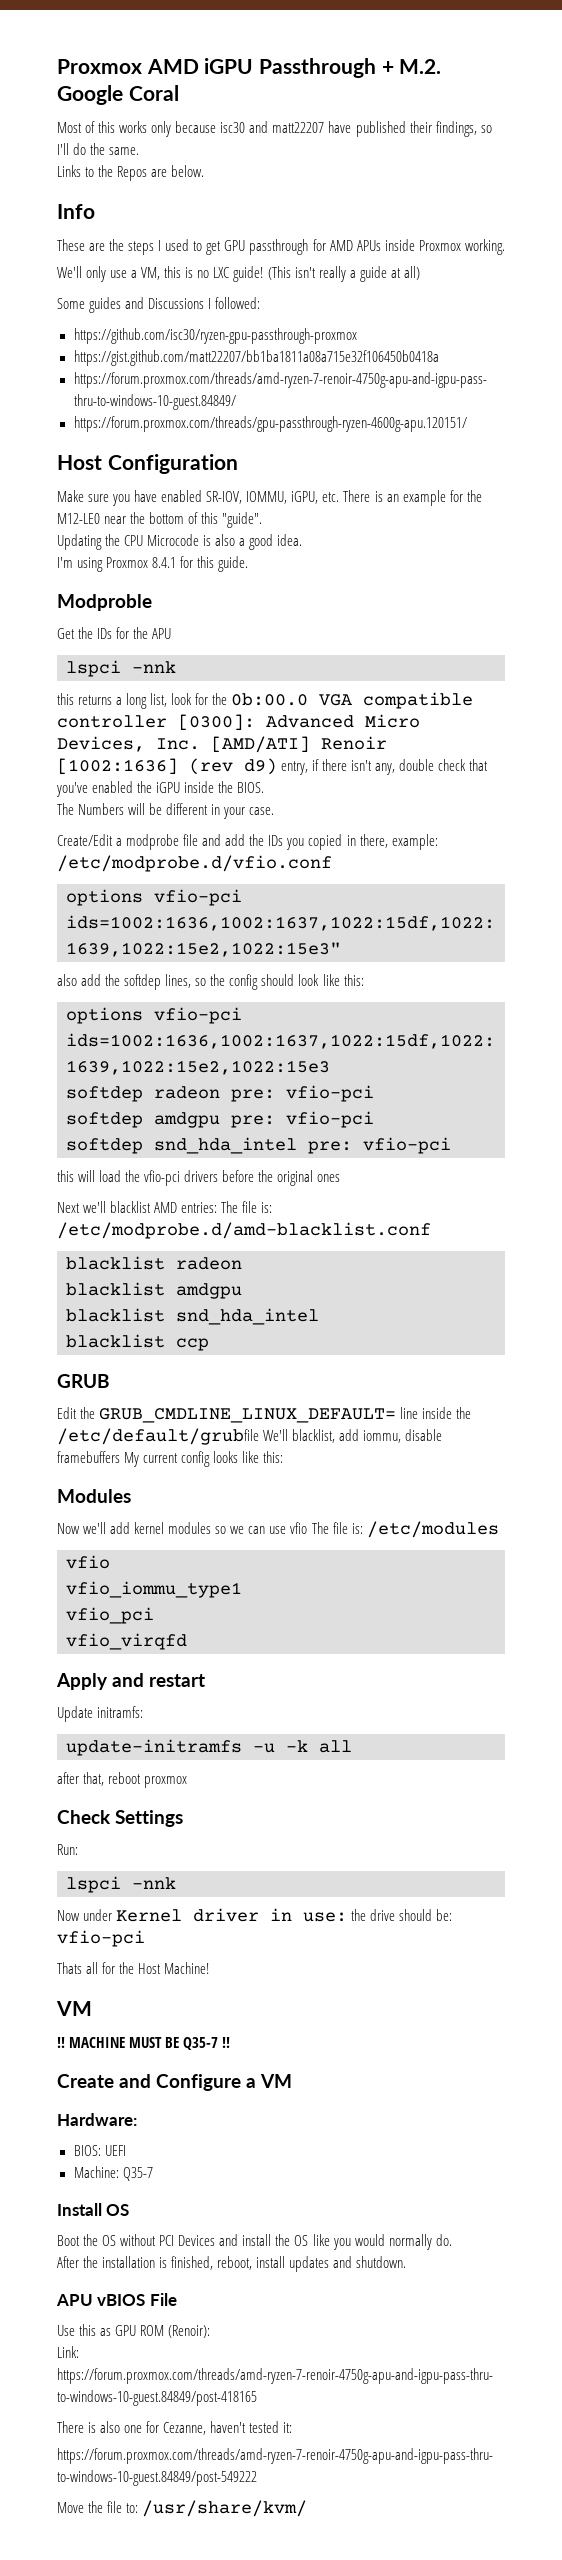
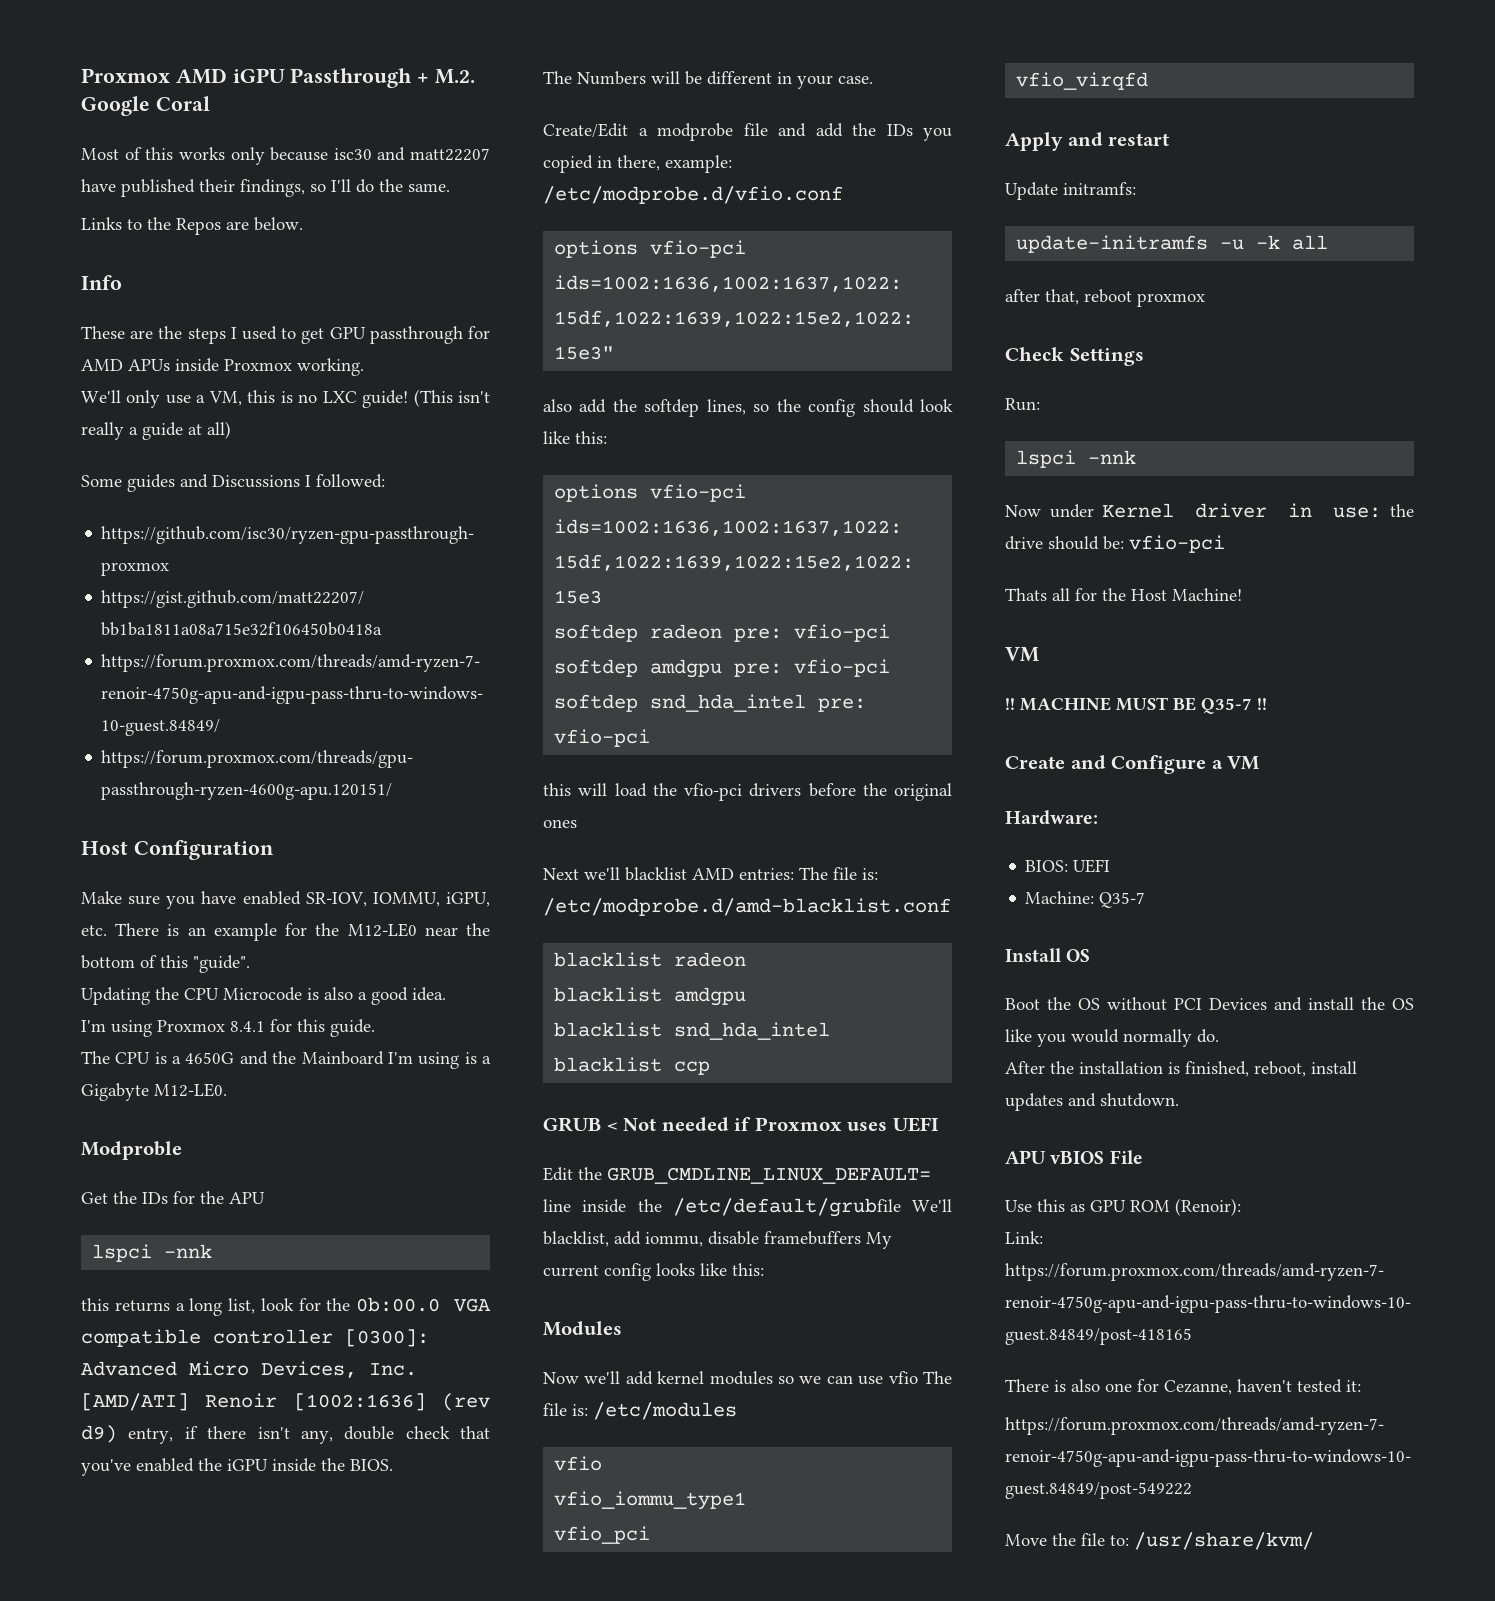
(249, 564) none -> [81,1051,492,1069] [81,1083,227,1101] // The CPU is a 4650G and the Mainboard I'm using is a Gigabyte M12-LE0.
(110, 1381) none -> [606,1117,939,1132] < Not needed if Proxmox uses UEFI

